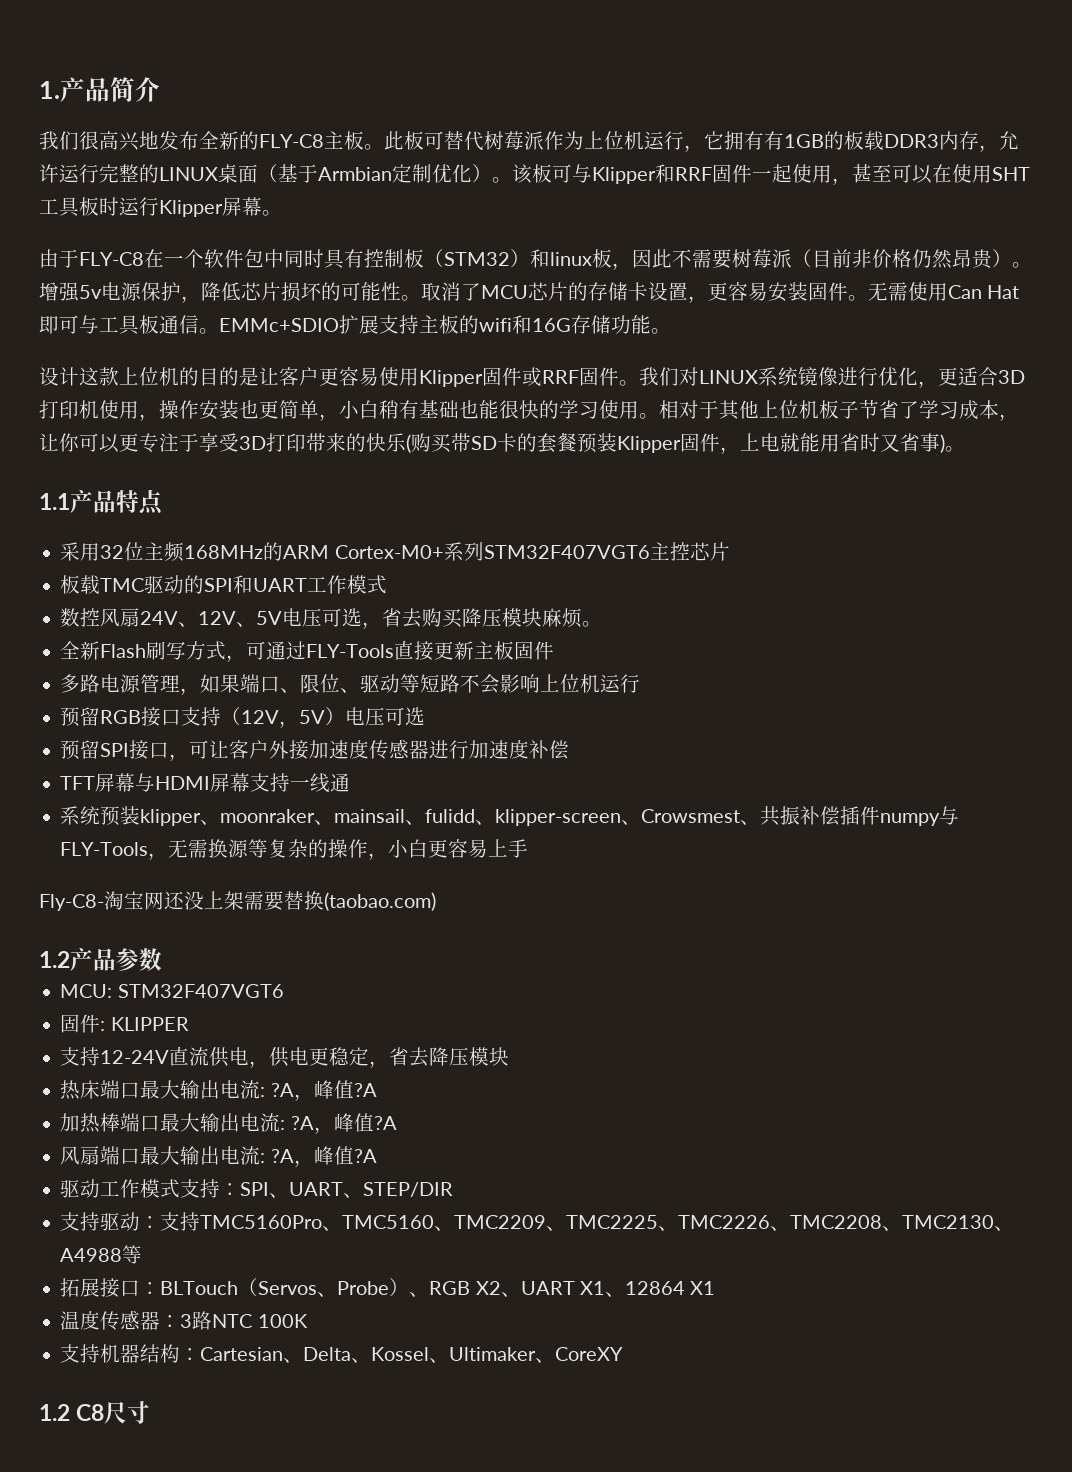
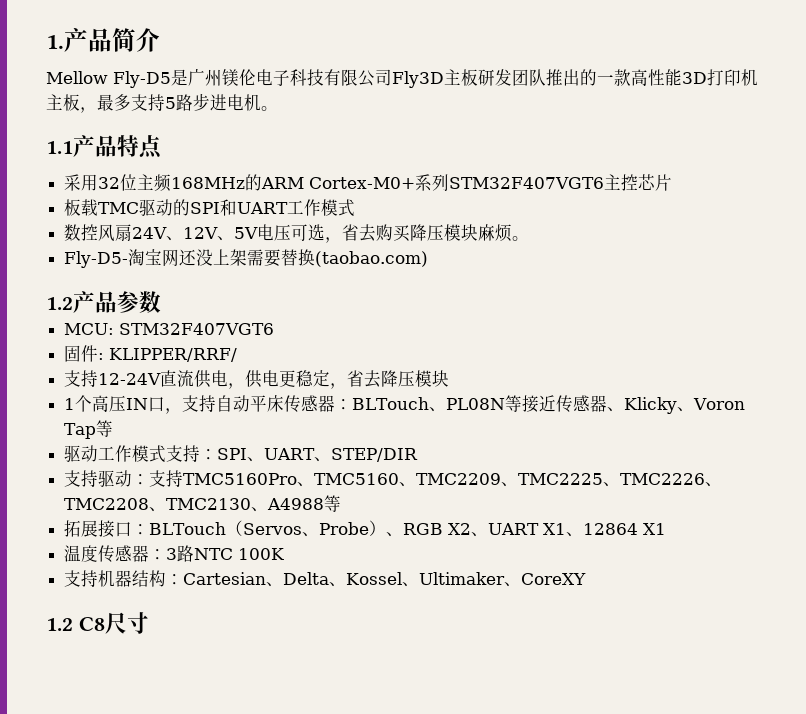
[39,131,1019,152] [39,164,1030,185] [39,197,282,217] [39,249,1032,270] [39,282,1020,303] [39,315,671,335] [39,367,1025,388] [39,399,1019,421] [39,432,945,454] 我们很高兴地发布全新的FLY-C8主板。此板可替代树莓派作为上位机运行，它拥有有1GB的板载DDR3内存，允许运行完整的LINUX桌面（基于Armbian定制优化）。该板可与Klipper和RRF固件一起使用，甚至可以在使用SHT工具板时运行Klipper屏幕。 // 由于FLY-C8在一个软件包中同时具有控制板（STM32）和linux板，因此不需要树莓派（目前非价格仍然昂贵）。增强5v电源保护，降低芯片损坏的可能性。取消了MCU芯片的存储卡设置，更容易安装固件。无需使用Can Hat即可与工具板通信。EMMc+SDIO扩展支持主板的wifi和16G存储功能。 // 设计这款上位机的目的是让客户更容易使用Klipper固件或RRF固件。我们对LINUX系统镜像进行优化，更适合3D打印机使用，操作安装也更简单，小白稍有基础也能很快的学习使用。相对于其他上位机板子节省了学习成本，让你可以更专注于享受3D打印带来的快乐(购买带SD卡的套餐预装Klipper固件，上电就能用省时又省事) -> [46,69,758,88] [46,93,261,113] Mellow Fly-D5是广州镁伦电子科技有限公司Fly3D主板研发团队推出的一款高性能3D打印机主板，最多支持5路步进电机
[60,640,555,662] [60,674,641,695] [60,707,426,728] [60,740,570,761] [60,773,351,793] [60,806,960,826] [60,839,529,860] [39,894,104,911] 全新Flash刷写方式，可通过FLY-Tools直接更新主板固件 // 多路电源管理，如果端口、限位、驱动等短路不会影响上位机运行 // 预留RGB接口支持（12V，5V）电压可选 // 预留SPI接口，可让客户外接加速度传感器进行加速度补偿 // TFT屏幕与HDMI屏幕支持一线通 // 系统预装klipper、moonraker、mainsail、fulidd、klipper-screen、Crowsmest、共振补偿插件numpy与FLY-Tools，无需换源等复杂的操作，小白更容易上手 // Fly-C8- -> [64,251,129,268] Fly-D5-
[110,1017,189,1031] KLIPPER -> [109,348,238,362] KLIPPER/RRF/
[60,1080,377,1101] [60,1113,397,1134] [60,1146,377,1167] 热床端口最大输出电流: ?A，峰值?A // 加热棒端口最大输出电流: ?A，峰值?A // 风扇端口最大输出电流: ?A，峰值?A -> [64,395,746,414] [64,420,114,439] 1个高压IN口，支持自动平床传感器：BLTouch、PL08N等接近传感器、Klicky、Voron Tap等

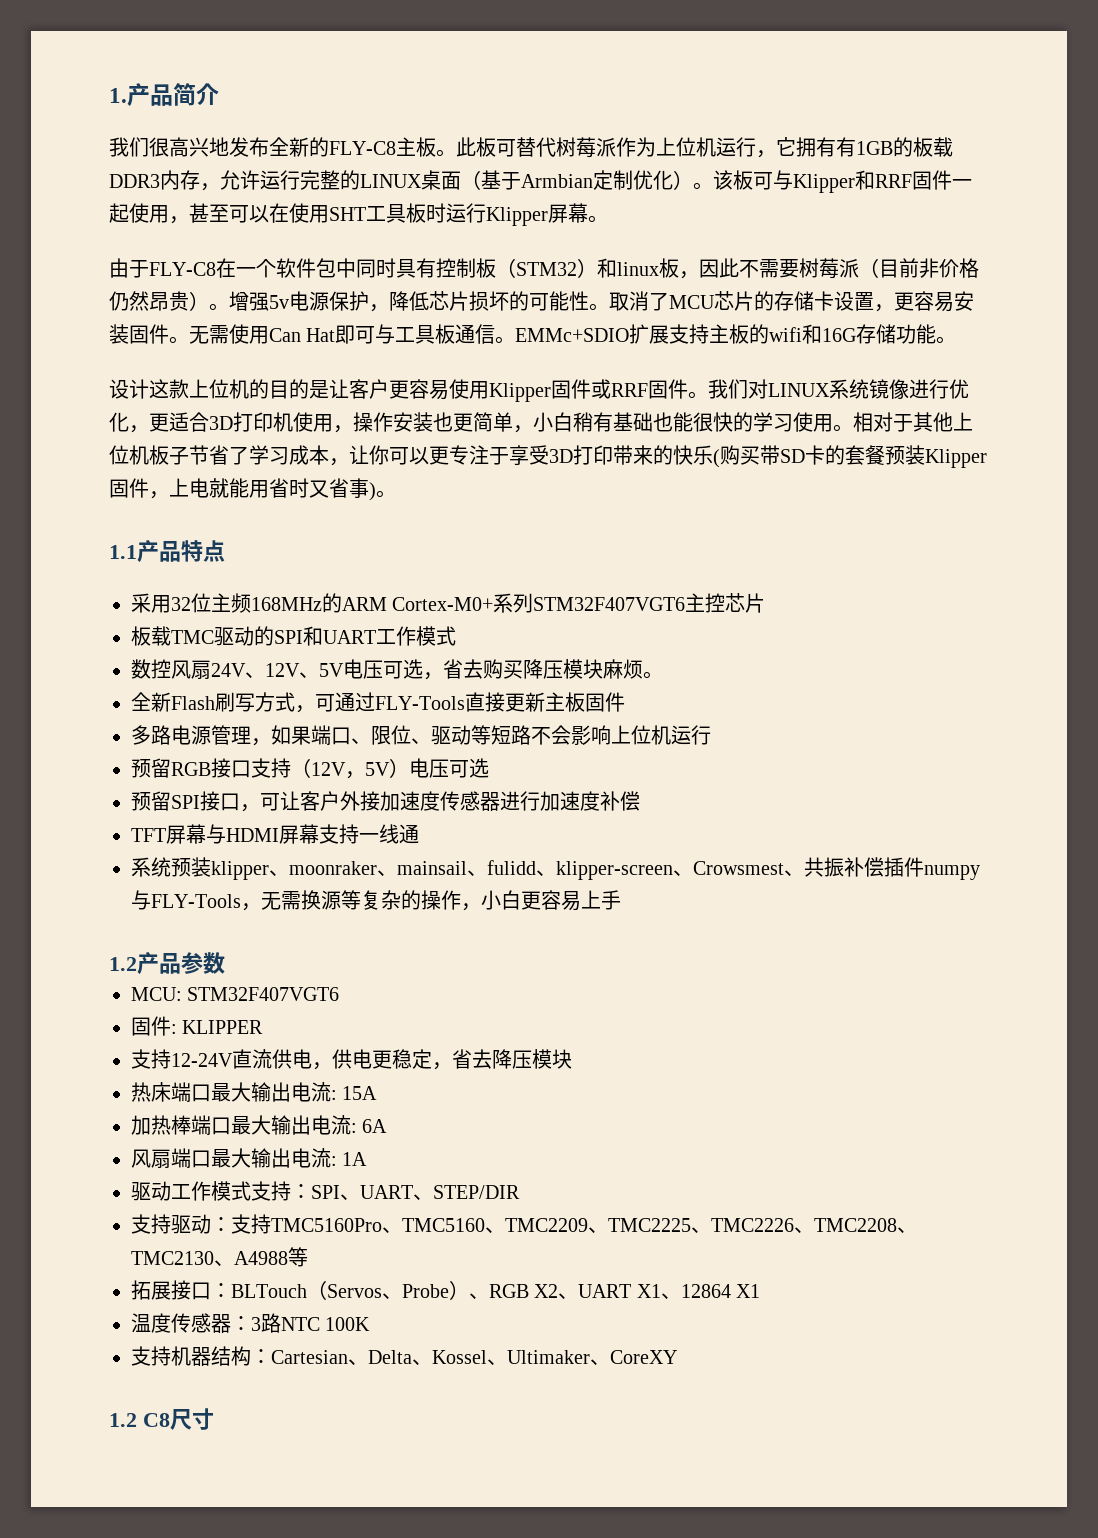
[46,69,758,88] [46,93,261,113] Mellow Fly-D5是广州镁伦电子科技有限公司Fly3D主板研发团队推出的一款高性能3D打印机主板，最多支持5路步进电机 -> [109,137,953,158] [109,170,972,193] [109,203,608,226] [109,258,979,279] [109,291,974,312] [109,324,957,344] [109,379,969,402] [109,412,973,433] [109,445,987,468] [109,478,376,501] 我们很高兴地发布全新的FLY-C8主板。此板可替代树莓派作为上位机运行，它拥有有1GB的板载DDR3内存，允许运行完整的LINUX桌面（基于Armbian定制优化）。该板可与Klipper和RRF固件一起使用，甚至可以在使用SHT工具板时运行Klipper屏幕。 // 由于FLY-C8在一个软件包中同时具有控制板（STM32）和linux板，因此不需要树莓派（目前非价格仍然昂贵）。增强5v电源保护，降低芯片损坏的可能性。取消了MCU芯片的存储卡设置，更容易安装固件。无需使用Can Hat即可与工具板通信。EMMc+SDIO扩展支持主板的wifi和16G存储功能。 // 设计这款上位机的目的是让客户更容易使用Klipper固件或RRF固件。我们对LINUX系统镜像进行优化，更适合3D打印机使用，操作安装也更简单，小白稍有基础也能很快的学习使用。相对于其他上位机板子节省了学习成本，让你可以更专注于享受3D打印带来的快乐(购买带SD卡的套餐预装Klipper固件，上电就能用省时又省事)
[64,249,429,268] Fly-D5-淘宝网还没上架需要替换(taobao.com) -> [131,692,625,713] [131,725,711,746] [131,758,489,779] [131,791,640,812] [131,824,419,844] [131,857,980,880] [131,890,621,911] 全新Flash刷写方式，可通过FLY-Tools直接更新主板固件 // 多路电源管理，如果端口、限位、驱动等短路不会影响上位机运行 // 预留RGB接口支持（12V，5V）电压可选 // 预留SPI接口，可让客户外接加速度传感器进行加速度补偿 // TFT屏幕与HDMI屏幕支持一线通 // 系统预装klipper、moonraker、mainsail、fulidd、klipper-screen、Crowsmest、共振补偿插件numpy与FLY-Tools，无需换源等复杂的操作，小白更容易上手
[109,348,238,362] KLIPPER/RRF/ -> [182,1020,264,1034] KLIPPER
[64,395,746,414] [64,420,114,439] 1个高压IN口，支持自动平床传感器：BLTouch、PL08N等接近传感器、Klicky、Voron Tap等 -> [131,1082,378,1102] [131,1115,388,1135] [131,1148,368,1168] 热床端口最大输出电流: 15A // 加热棒端口最大输出电流: 6A // 风扇端口最大输出电流: 1A

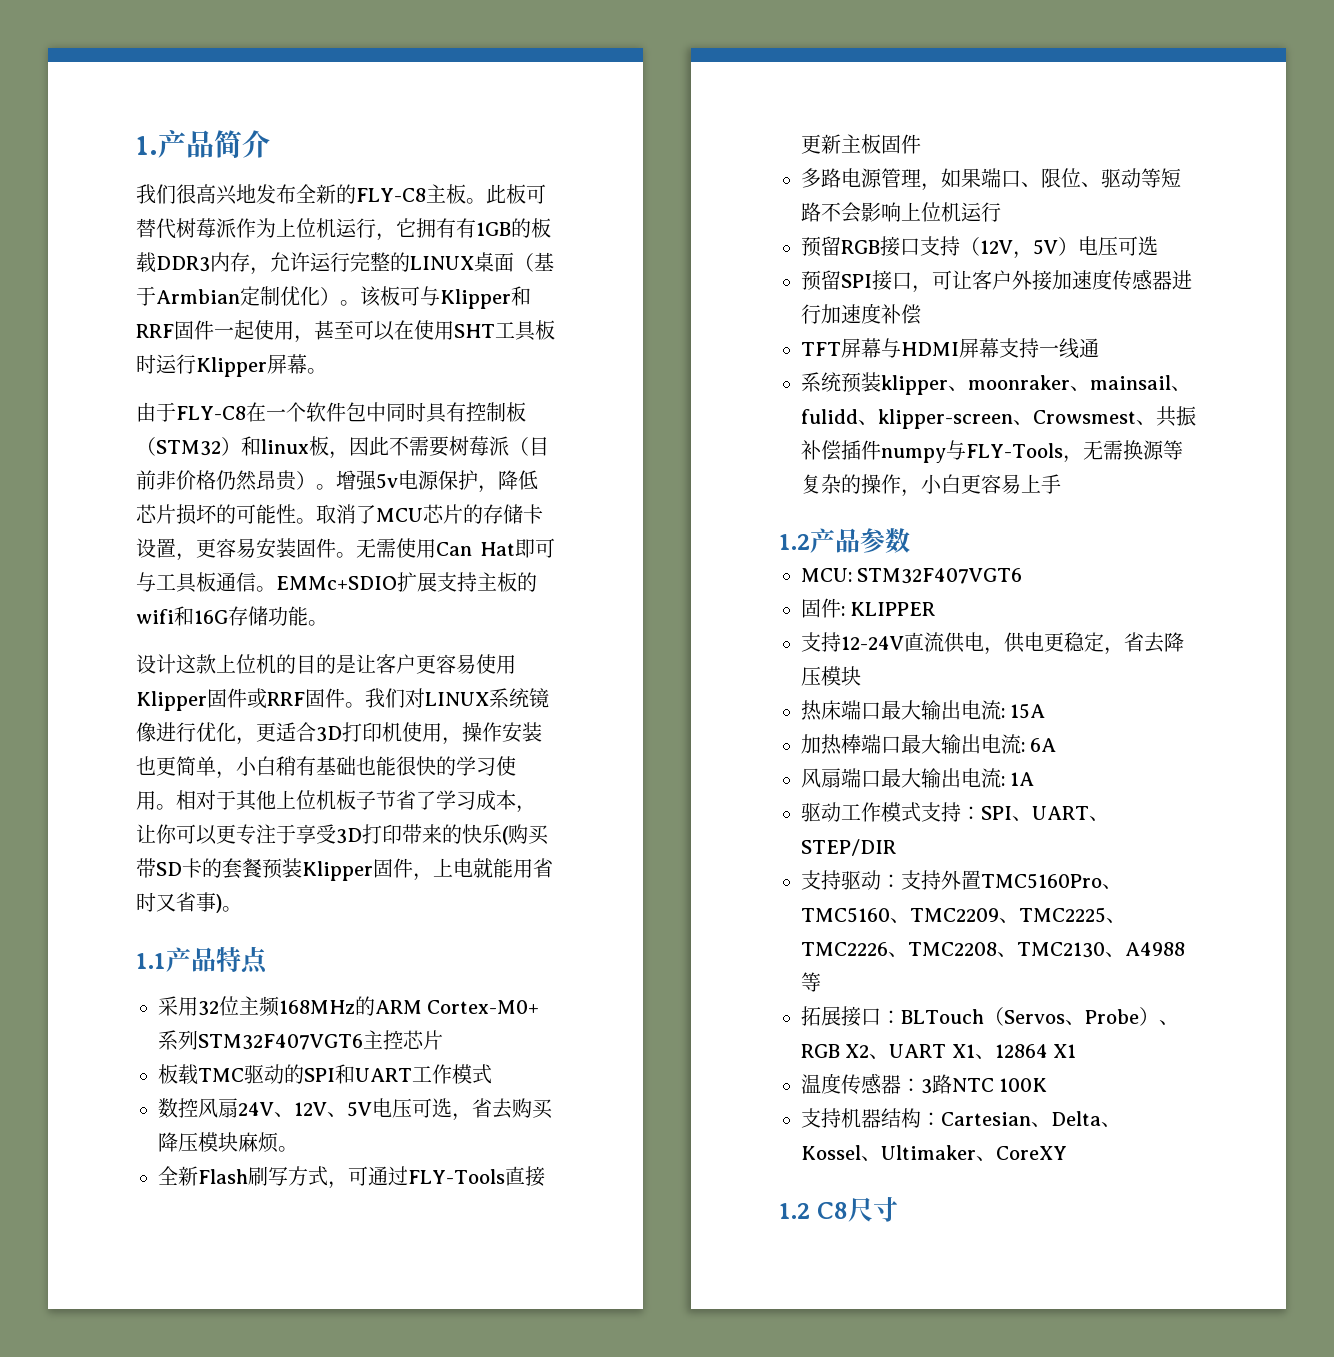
(271, 1224) none -> [941,870,981,890] 外置

